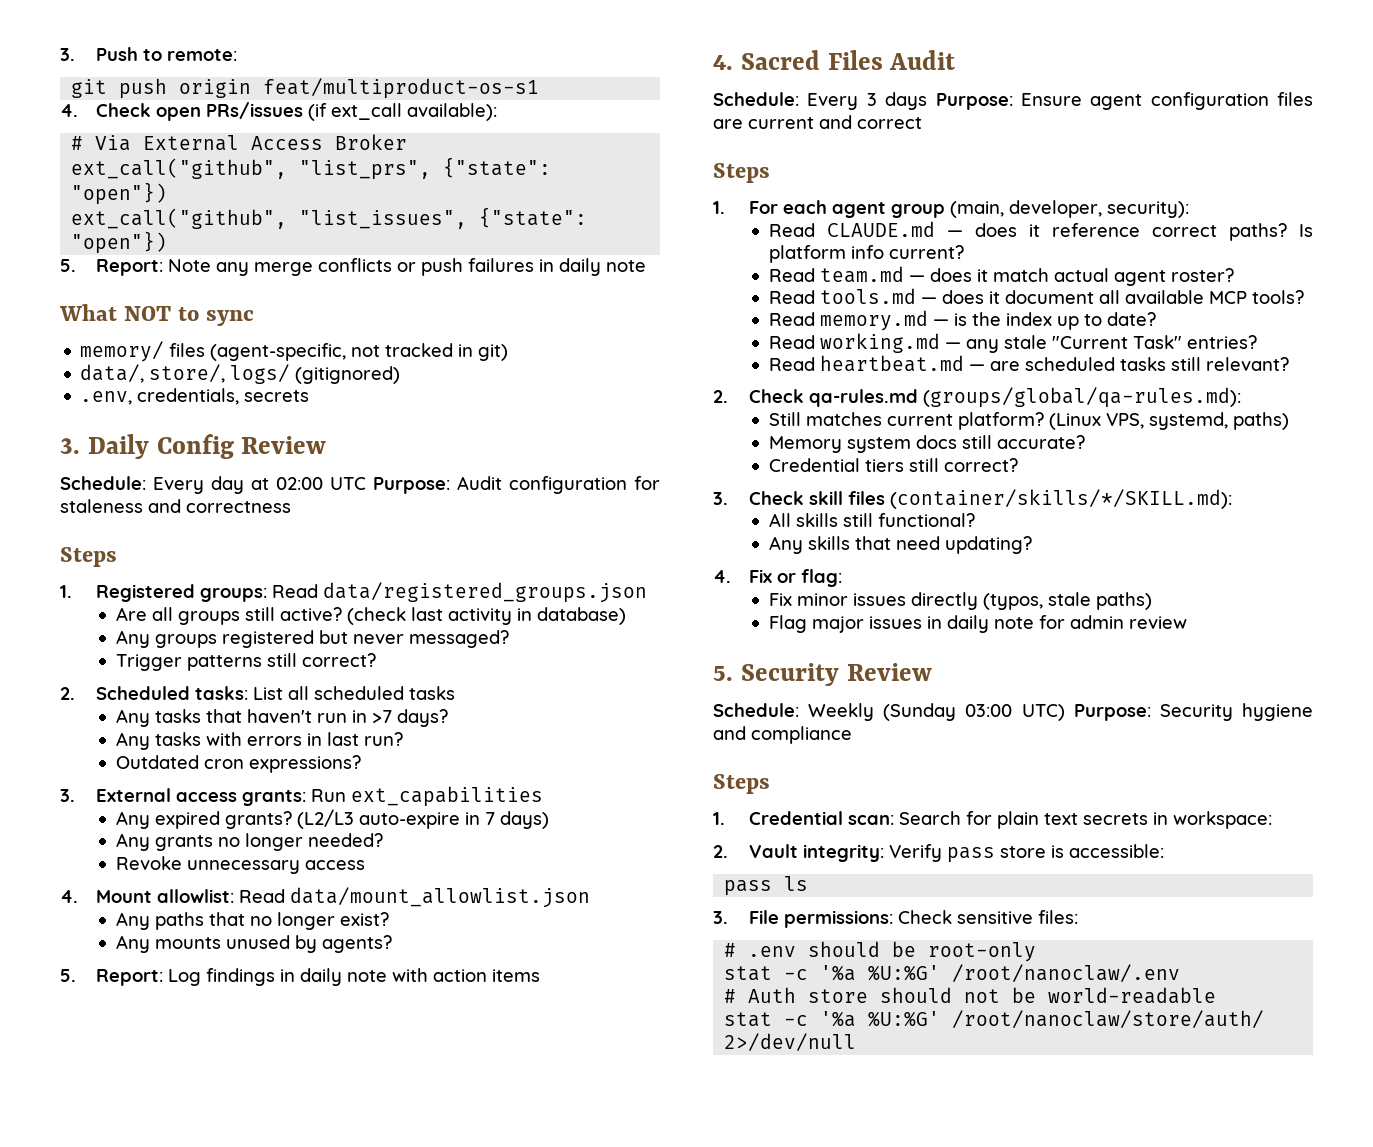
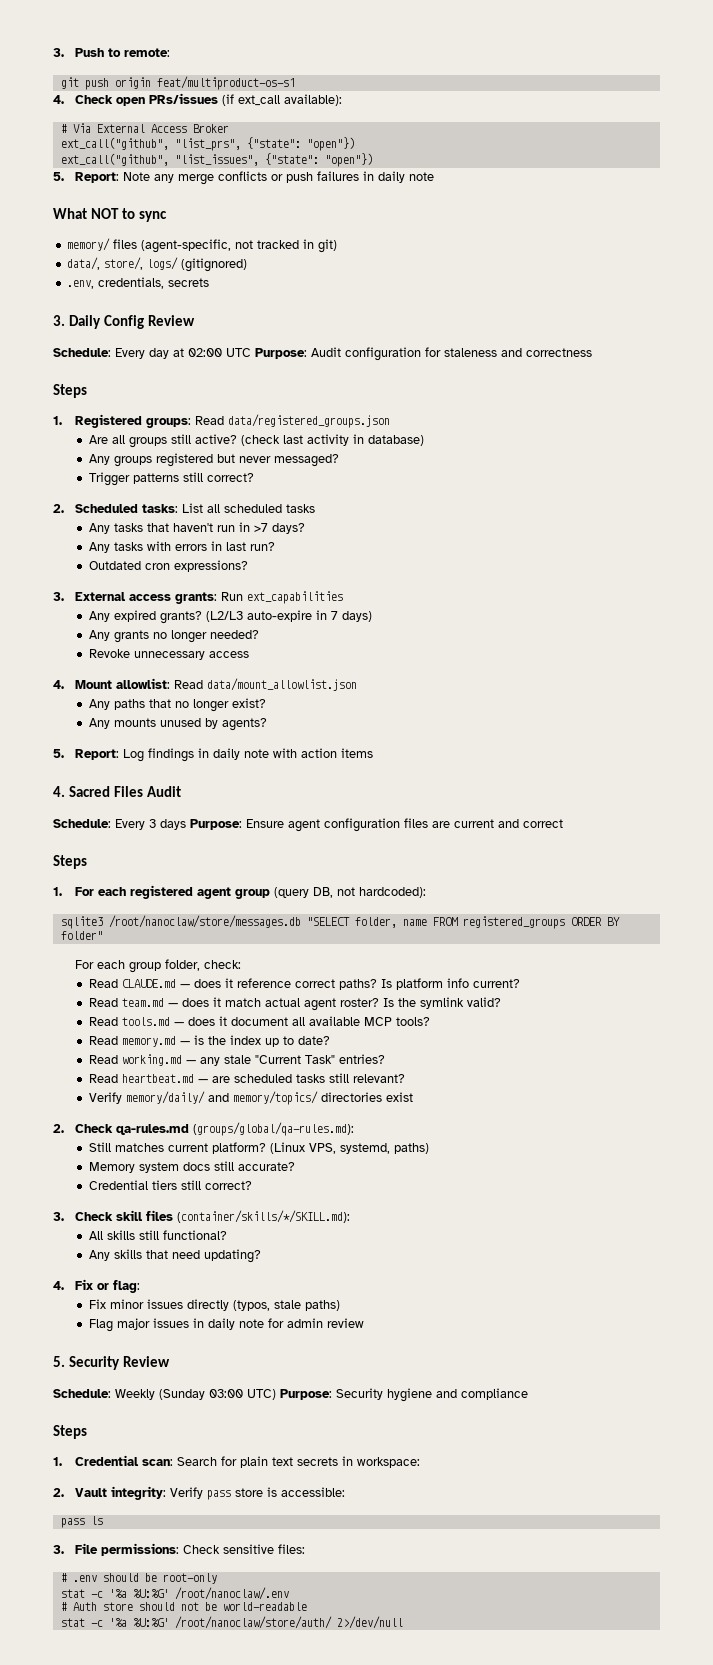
(827, 207) none -> [129,885,193,899] registered
[949,200,1189,218] (main, developer, security): -> [273,887,426,898] [60,915,620,929] [60,931,103,940] [74,959,241,973] (query DB, not hardcoded): // sqlite3 /root/nanoclaw/store/messages.db "SELECT folder, name FROM registered_groups ORDER BY folder" // For each group folder, check:
(1234, 275) none -> [383,997,502,1009] Is the symlink valid?
(1289, 364) none -> [89,1091,414,1105] // Verify memory/daily/ and memory/topics/ directories exist

